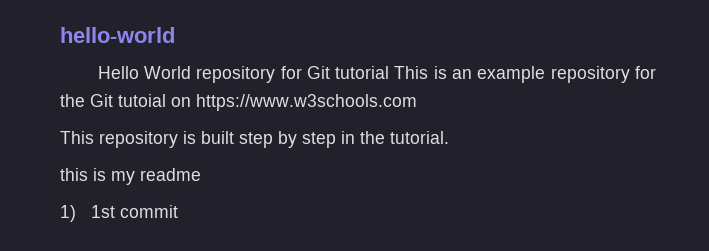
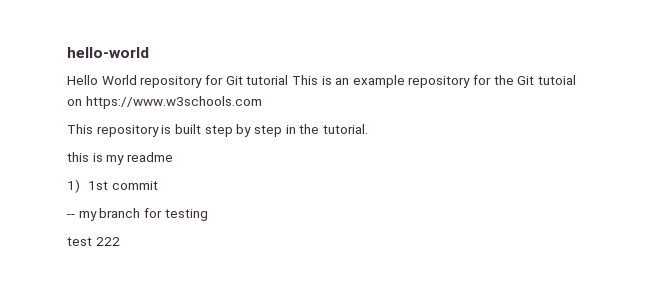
(178, 211) none -> [67,208,208,221] [67,237,120,246] // -- my branch for testing // test 222

